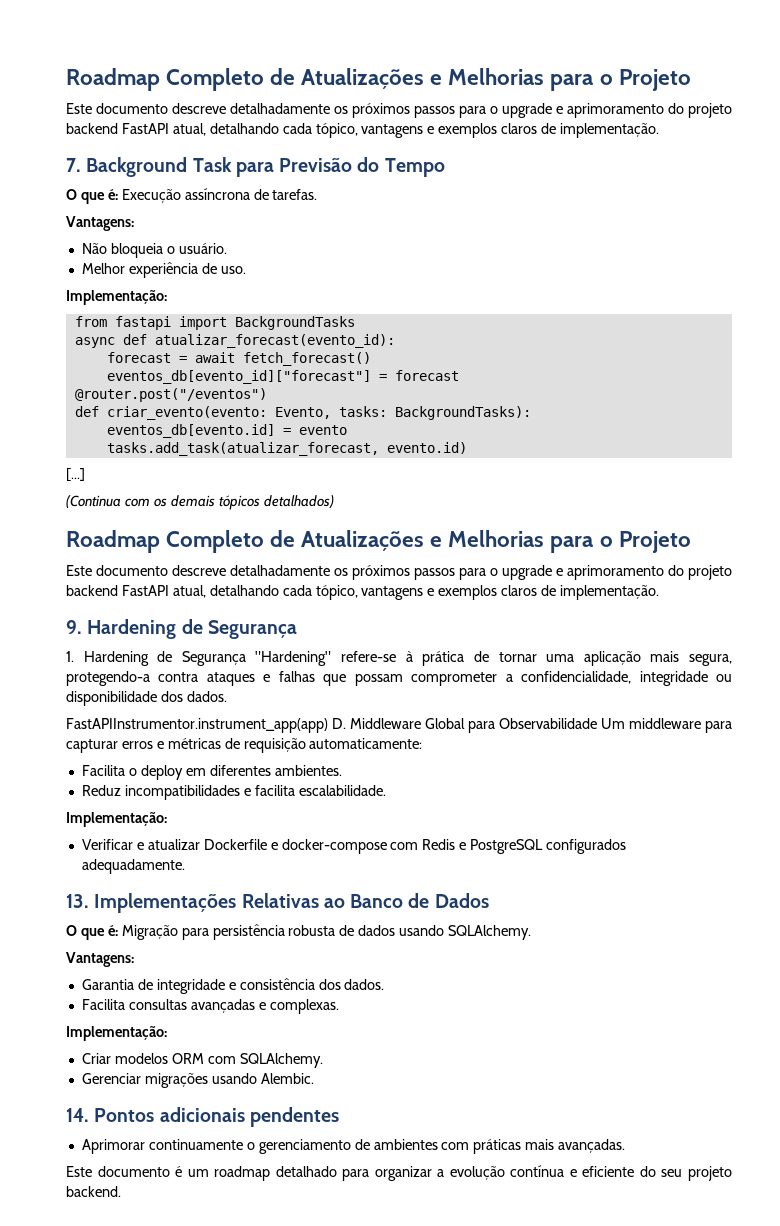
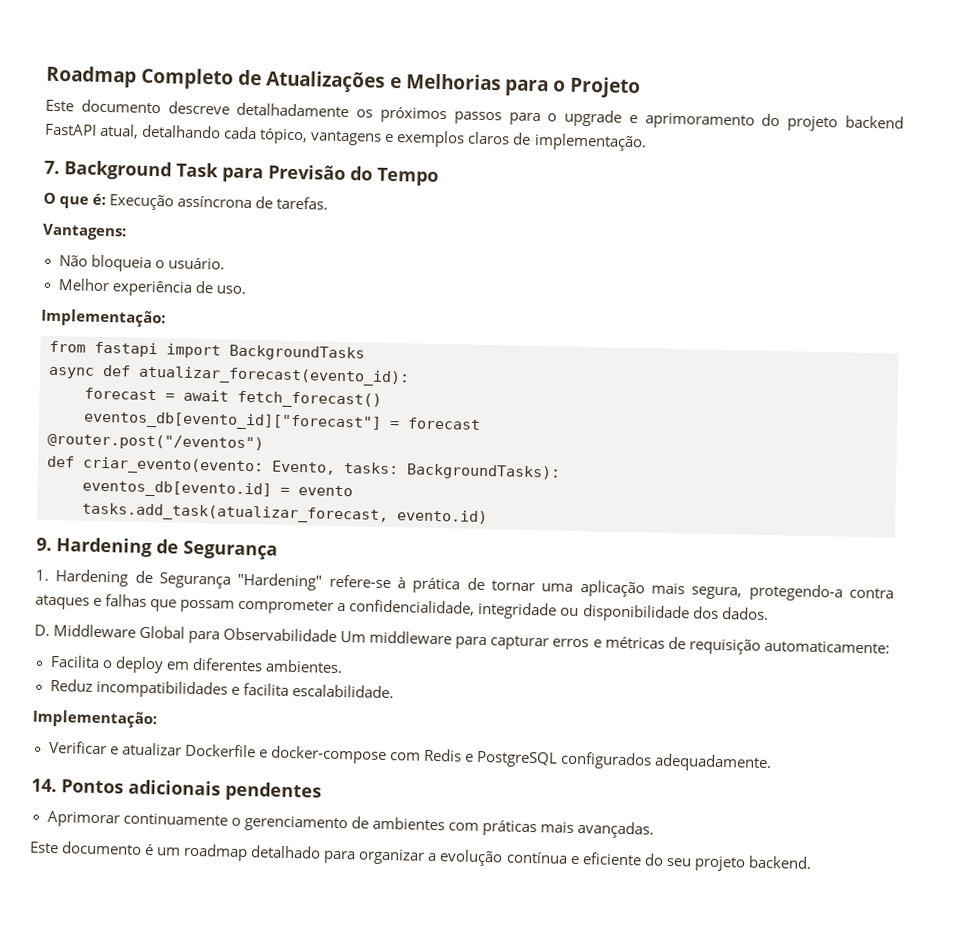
[66,468,85,481] [66,495,334,510] [66,530,691,553] [66,565,732,580] [66,585,660,600] // [...] // (Continua com os demais tópicos detalhados) // Roadmap Completo de Atualizações e Melhorias para o Projeto // Este documento descreve detalhadamente os próximos passos para o upgrade e aprimoramento do projeto backend FastAPI atual, detalhando cada tópico, vantagens e exemplos claros de implementação. -> (488, 517) none
[66,718,328,733] FastAPIInstrumentor.instrument_app(app) -> (769, 613) none
[66,893,489,913] [66,924,532,940] [66,952,134,967] [81,978,385,994] [81,999,339,1014] [66,1026,167,1041] [81,1053,323,1068] [81,1073,314,1088] // 13. Implementações Relativas ao Banco de Dados // O que é: Migração para persistência robusta de dados usando SQLAlchemy. // Vantagens: // Garantia de integridade e consistência dos dados. // Facilita consultas avançadas e complexas. // Implementação: // Criar modelos ORM com SQLAlchemy. // Gerenciar migrações usando Alembic. -> (773, 763) none

